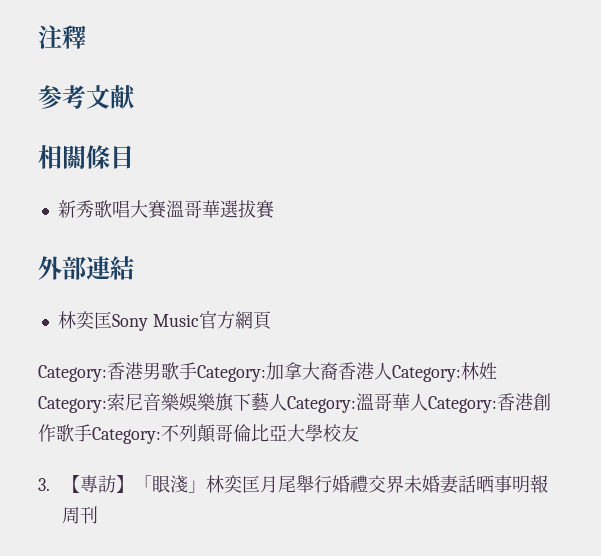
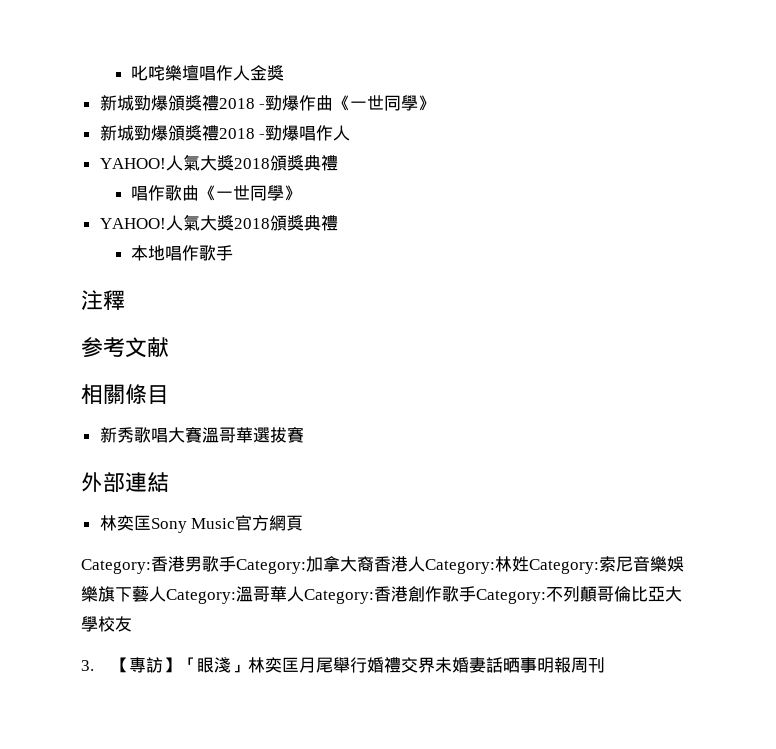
(38, 37) none -> [131,65,285,81] [99,95,436,111] [99,125,351,141] [99,155,338,171] [131,185,302,201] [99,215,338,231] [131,245,234,261] 叱咤樂壇唱作人金獎 // 新城勁爆頒獎禮2018 -勁爆作曲《一世同學》 // 新城勁爆頒獎禮2018 -勁爆唱作人 // YAHOO!人氣大獎2018頒獎典禮 // 唱作歌曲《一世同學》 // YAHOO!人氣大獎2018頒獎典禮 // 本地唱作歌手 //

